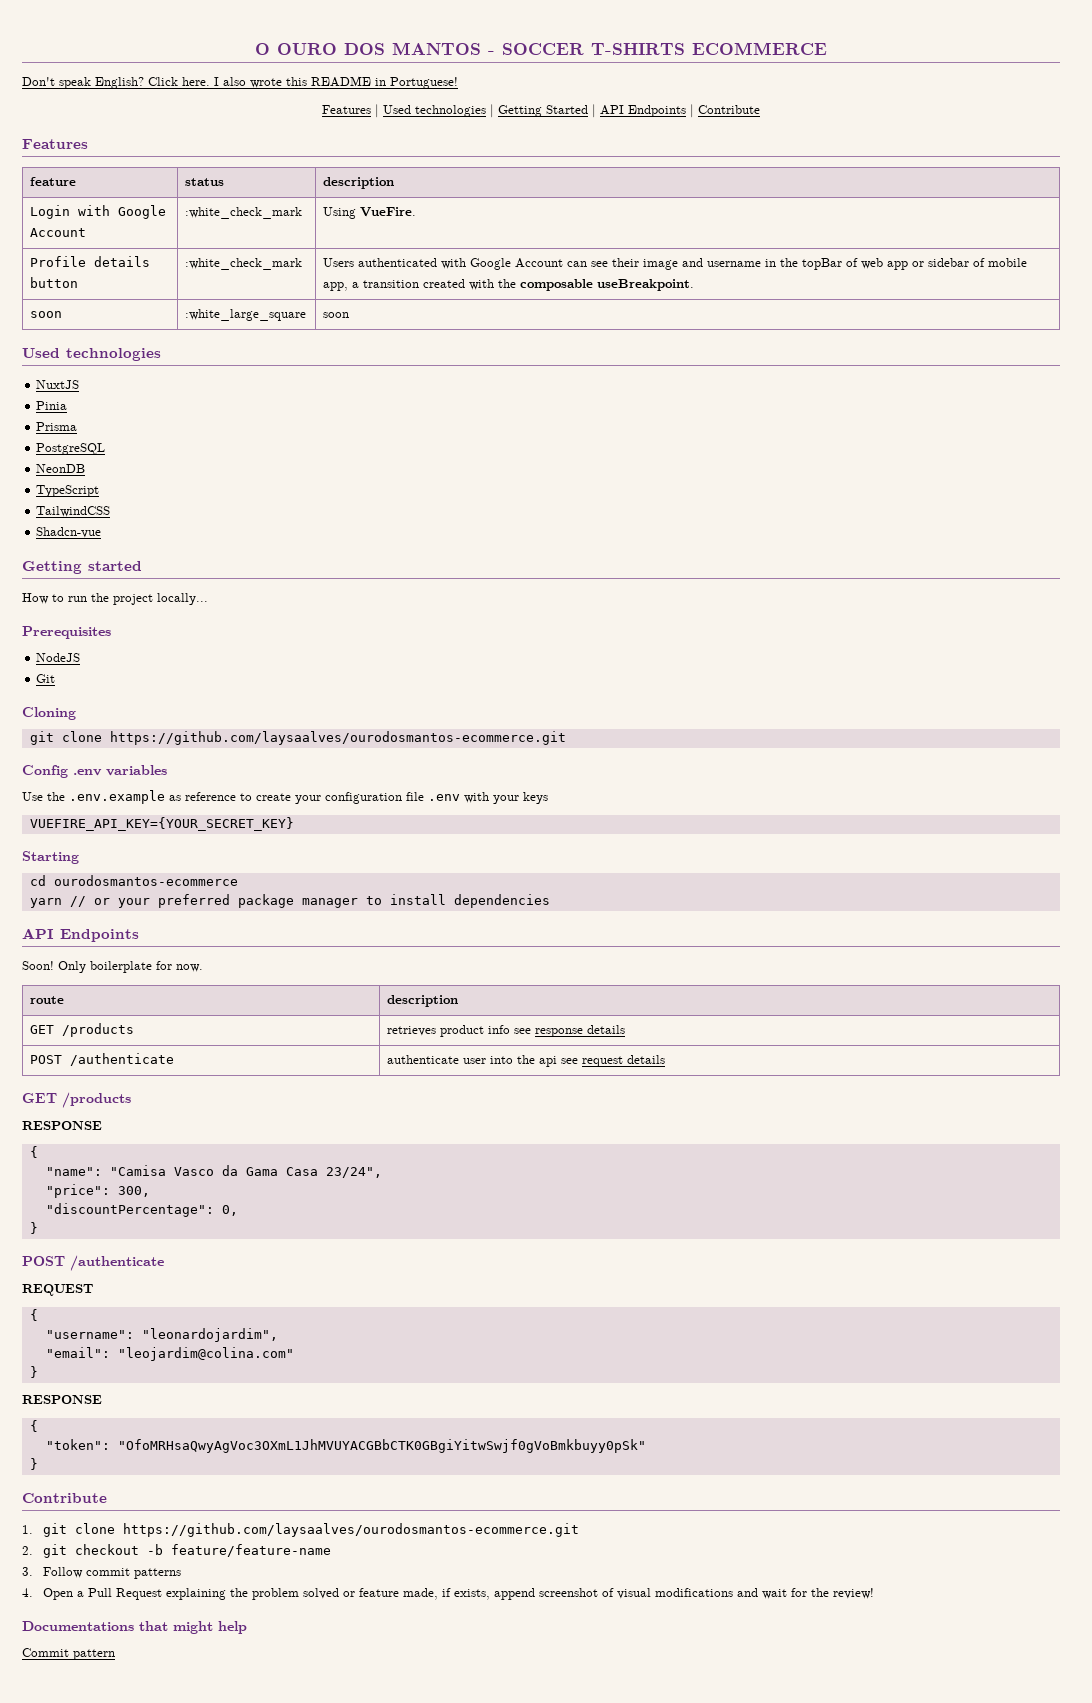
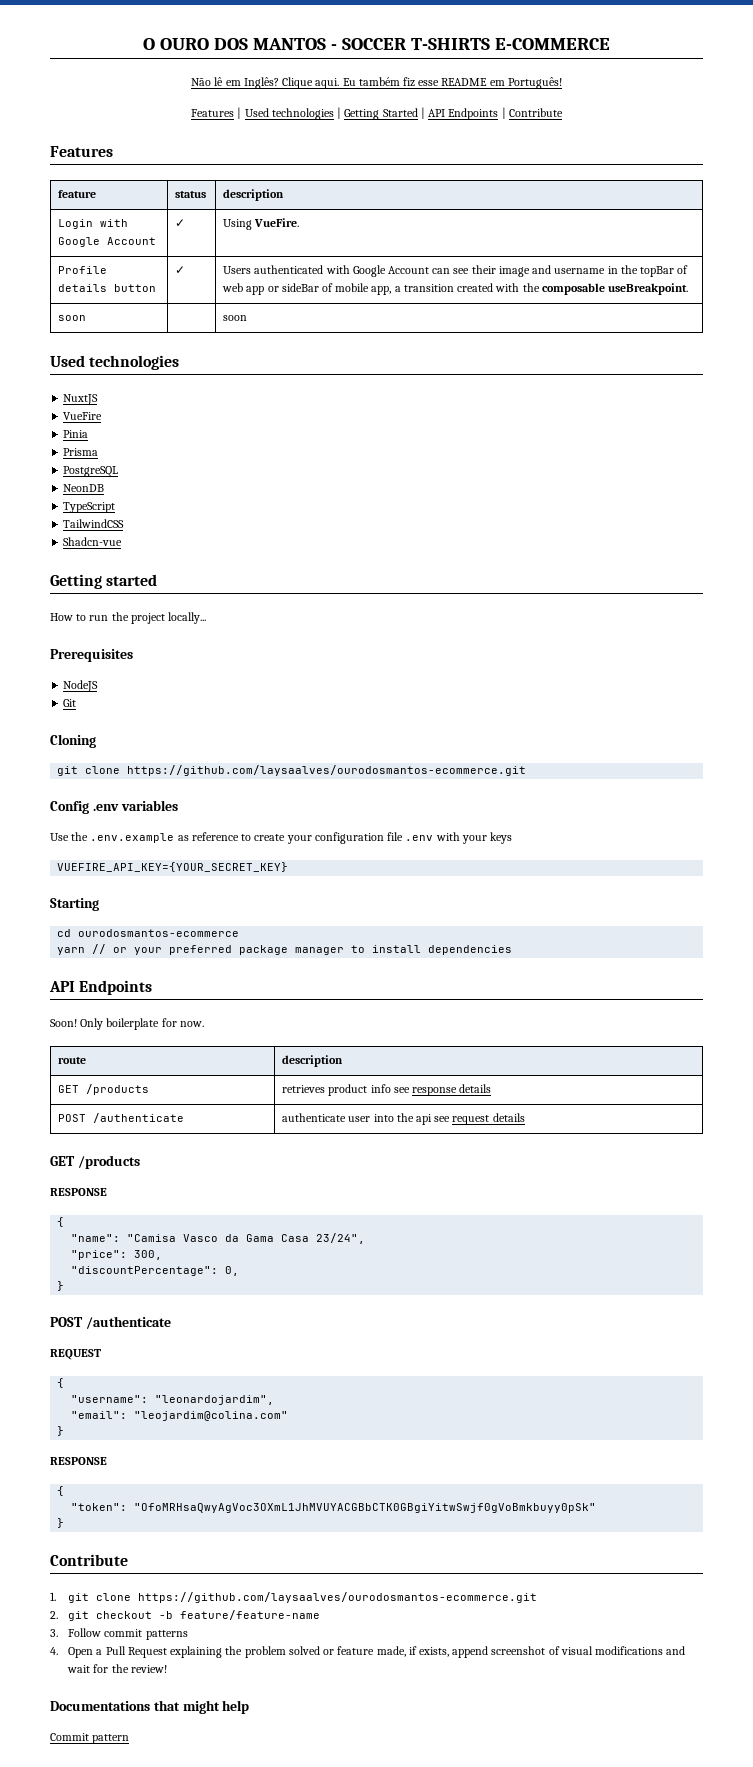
[692,42,827,55] [22,76,458,89] ECOMMERCE // Don't speak English? Click here. I also wrote this README in Portuguese! -> [494,38,610,50] [191,77,562,89] E-COMMERCE // Não lê em Inglês? Clique aqui. Eu também fiz esse README em Português!
[184,207,302,219] :white_check_mark -> [175,219,186,227] ✓
[184,258,302,270] :white_check_mark -> [175,266,186,274] ✓
[927,258,969,267] sidebar -> [281,283,319,292] sideBar
[184,309,306,321] :white_large_square -> (87, 318) none
(80, 384) none -> [63,412,103,420] // VueFire

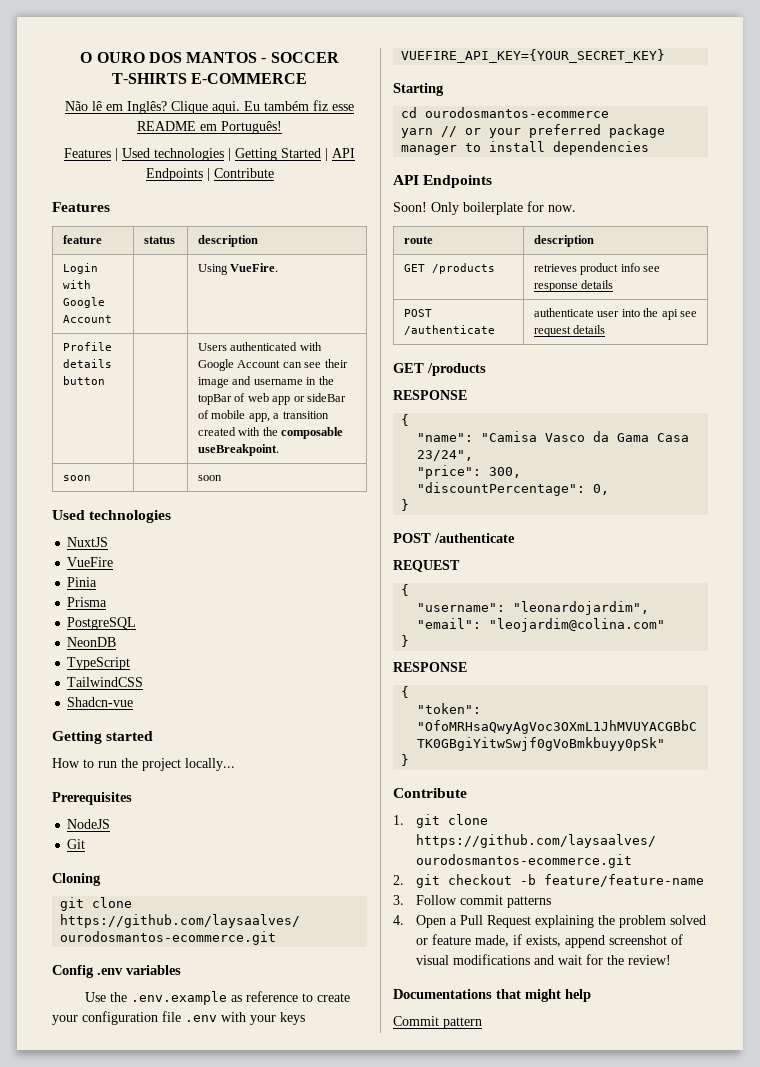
[175,219,186,227] ✓ -> (113, 319) none
[175,266,186,274] ✓ -> (106, 380) none

